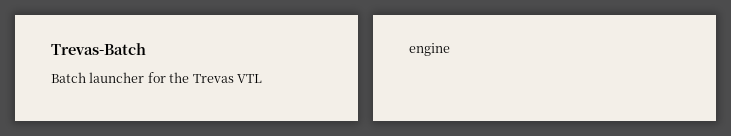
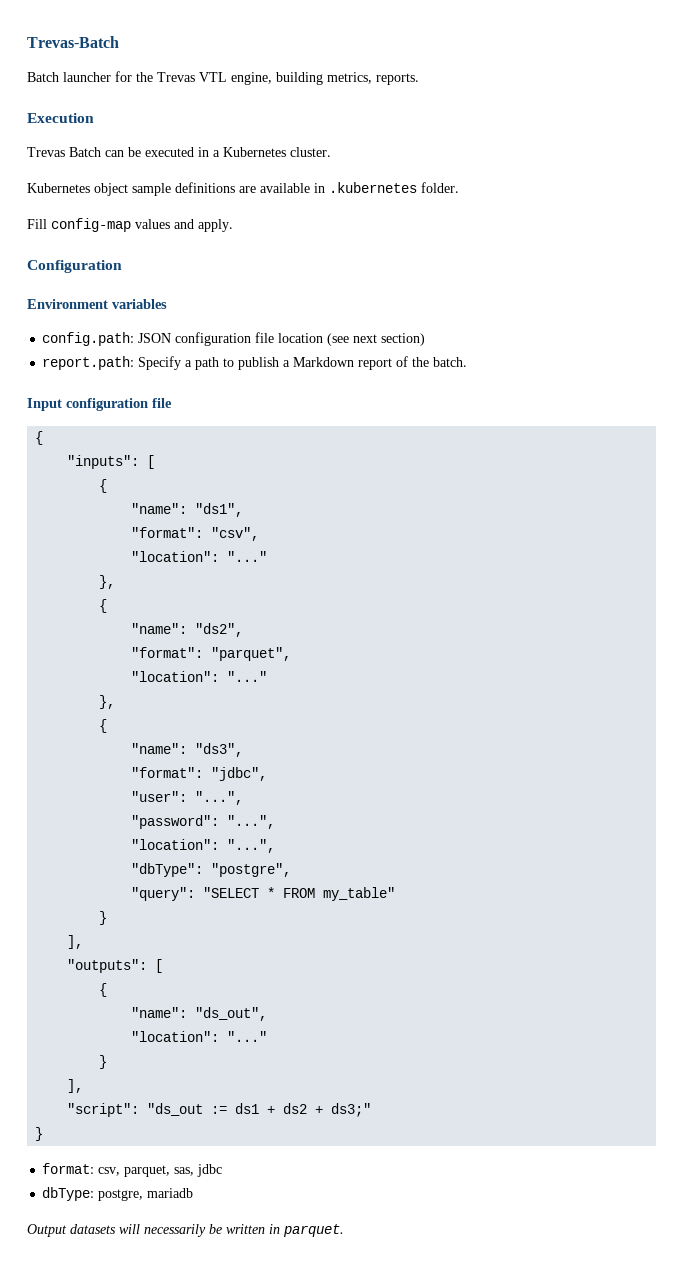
[409,43,450,56] engine -> [231,72,419,85] [27,113,94,123] [27,147,331,157] [27,182,459,196] [27,218,233,232] [27,260,122,273] [27,299,167,309] [42,332,426,346] [42,356,468,370] [27,398,172,411] [35,431,44,445] [67,455,156,469] [99,479,108,493] [131,503,244,517] [131,527,260,541] [131,551,268,562] [99,575,116,589] [99,599,108,613] [131,623,244,637] [131,647,292,661] [131,671,268,682] [99,695,116,709] [99,719,108,733] [131,743,244,757] [131,767,268,781] [131,791,244,805] [131,815,276,829] [131,839,276,853] [131,863,292,877] [131,887,396,901] [99,911,108,925] [67,935,84,949] [67,959,164,973] [99,983,108,997] [131,1007,268,1021] [131,1031,268,1042] [99,1055,108,1069] [67,1079,84,1093] [67,1103,372,1117] [35,1127,44,1141] [42,1163,223,1177] [42,1187,194,1201] [27,1224,344,1237] engine, building metrics, reports. // Execution // Trevas Batch can be executed in a Kubernetes cluster. // Kubernetes object sample definitions are available in .kubernetes folder. // Fill config-map values and apply. // Configuration // Environment variables // config.path: JSON configuration file location (see next section) // report.path: Specify a path to publish a Markdown report of the batch. // Input configuration file // { // "inputs": [ // { // "name": "ds1", // "format": "csv", // "location": "..." // }, // { // "name": "ds2", // "format": "parquet", // "location": "..." // }, // { // "name": "ds3", // "format": "jdbc", // "user": "...", // "password": "...", // "location": "...", // "dbType": "postgre", // "query": "SELECT * FROM my_table" // } // ], // "outputs": [ // { // "name": "ds_out", // "location": "..." // } // ], // "script": "ds_out := ds1 + ds2 + ds3;" // } // format: csv, parquet, sas, jdbc // dbType: postgre, mariadb // Output datasets will necessarily be written in parquet.

